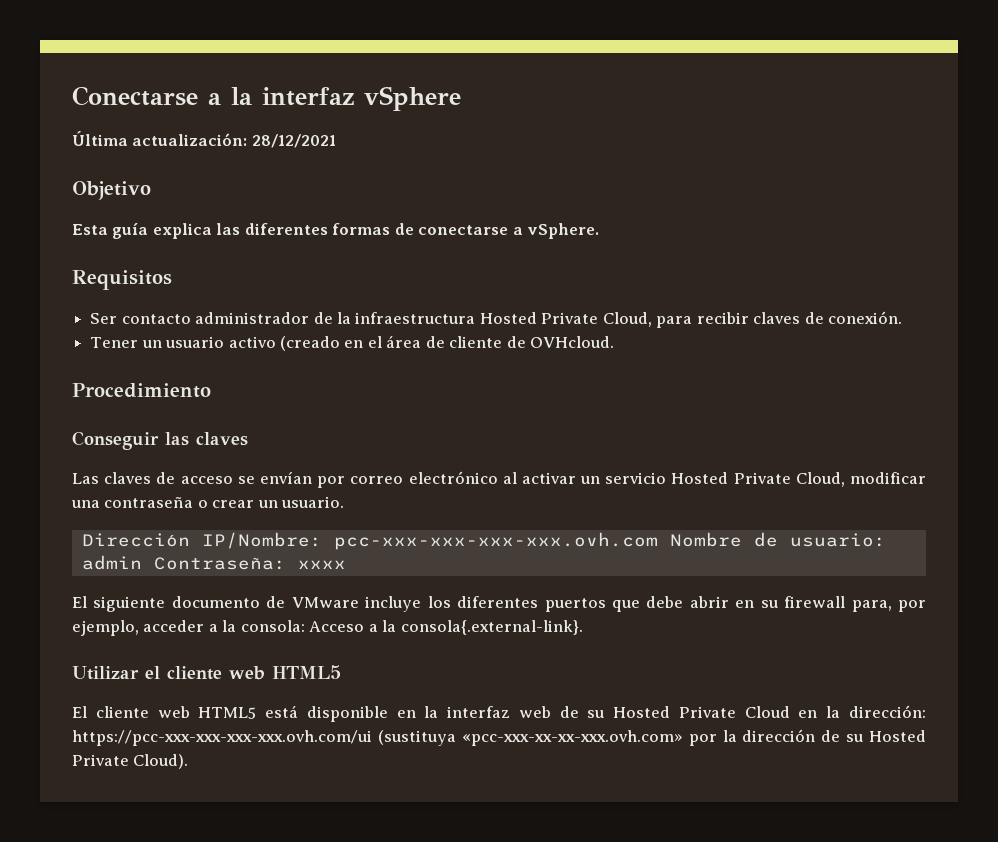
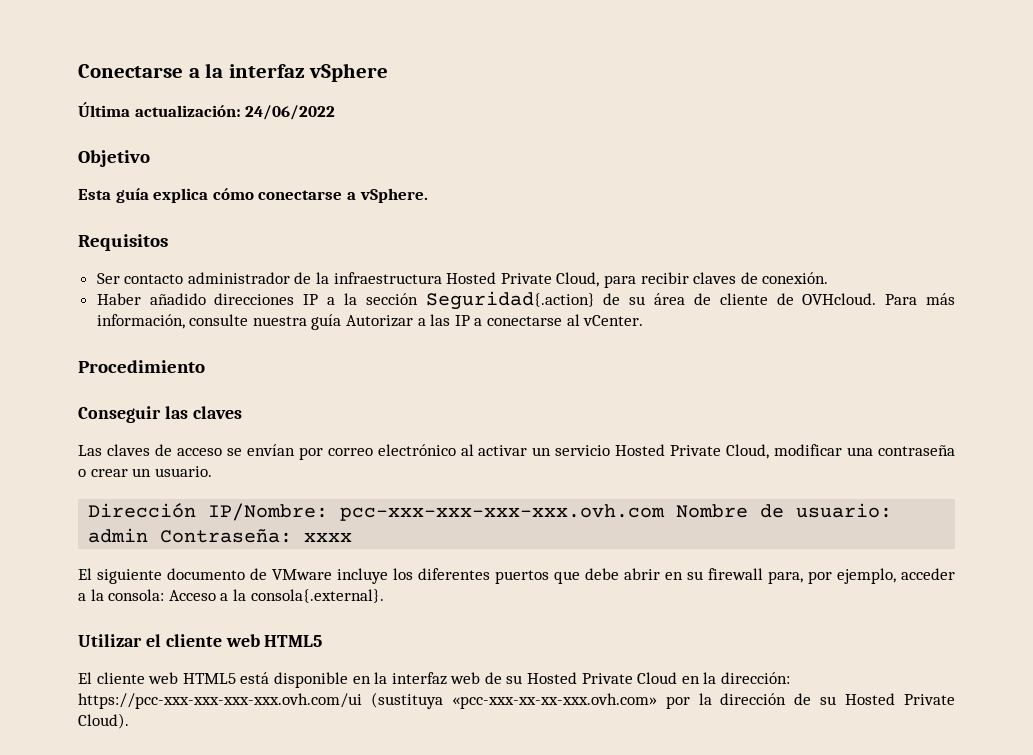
[251,134,336,148] 28/12/2021 -> [245,105,336,120] 24/06/2022
[216,223,414,235] las diferentes formas de -> [212,188,254,200] cómo
[90,336,382,351] Tener un usuario activo (creado en el -> [96,291,646,310] Haber añadido direcciones IP a la sección Seguridad{.action} de su
(615, 342) none -> [885,293,955,305] [96,314,644,330] Para más información, consulte nuestra guía Autorizar a las IP a conectarse al vCenter.
[400,620,583,635] consola{.external-link}. -> [250,589,384,603] consola{.external}.

